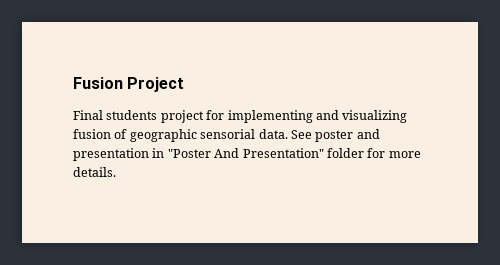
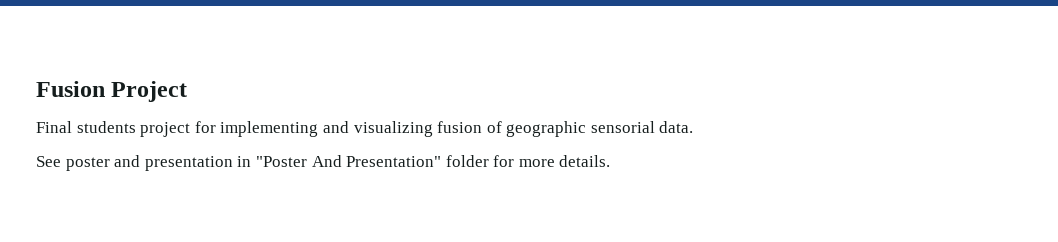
(288, 134) none -> (694, 127) //

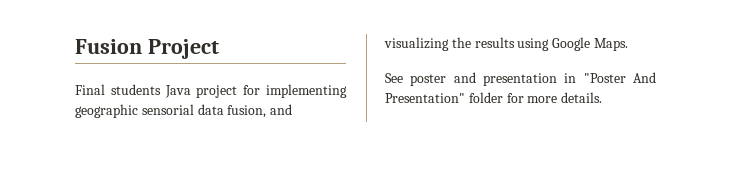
(136, 127) none -> [164,85,191,98] Java
[322,121,694,137] and visualizing fusion of geographic sensorial data. -> [75,104,293,118] [384,37,628,51] geographic sensorial data fusion, and visualizing the results using Google Maps.

